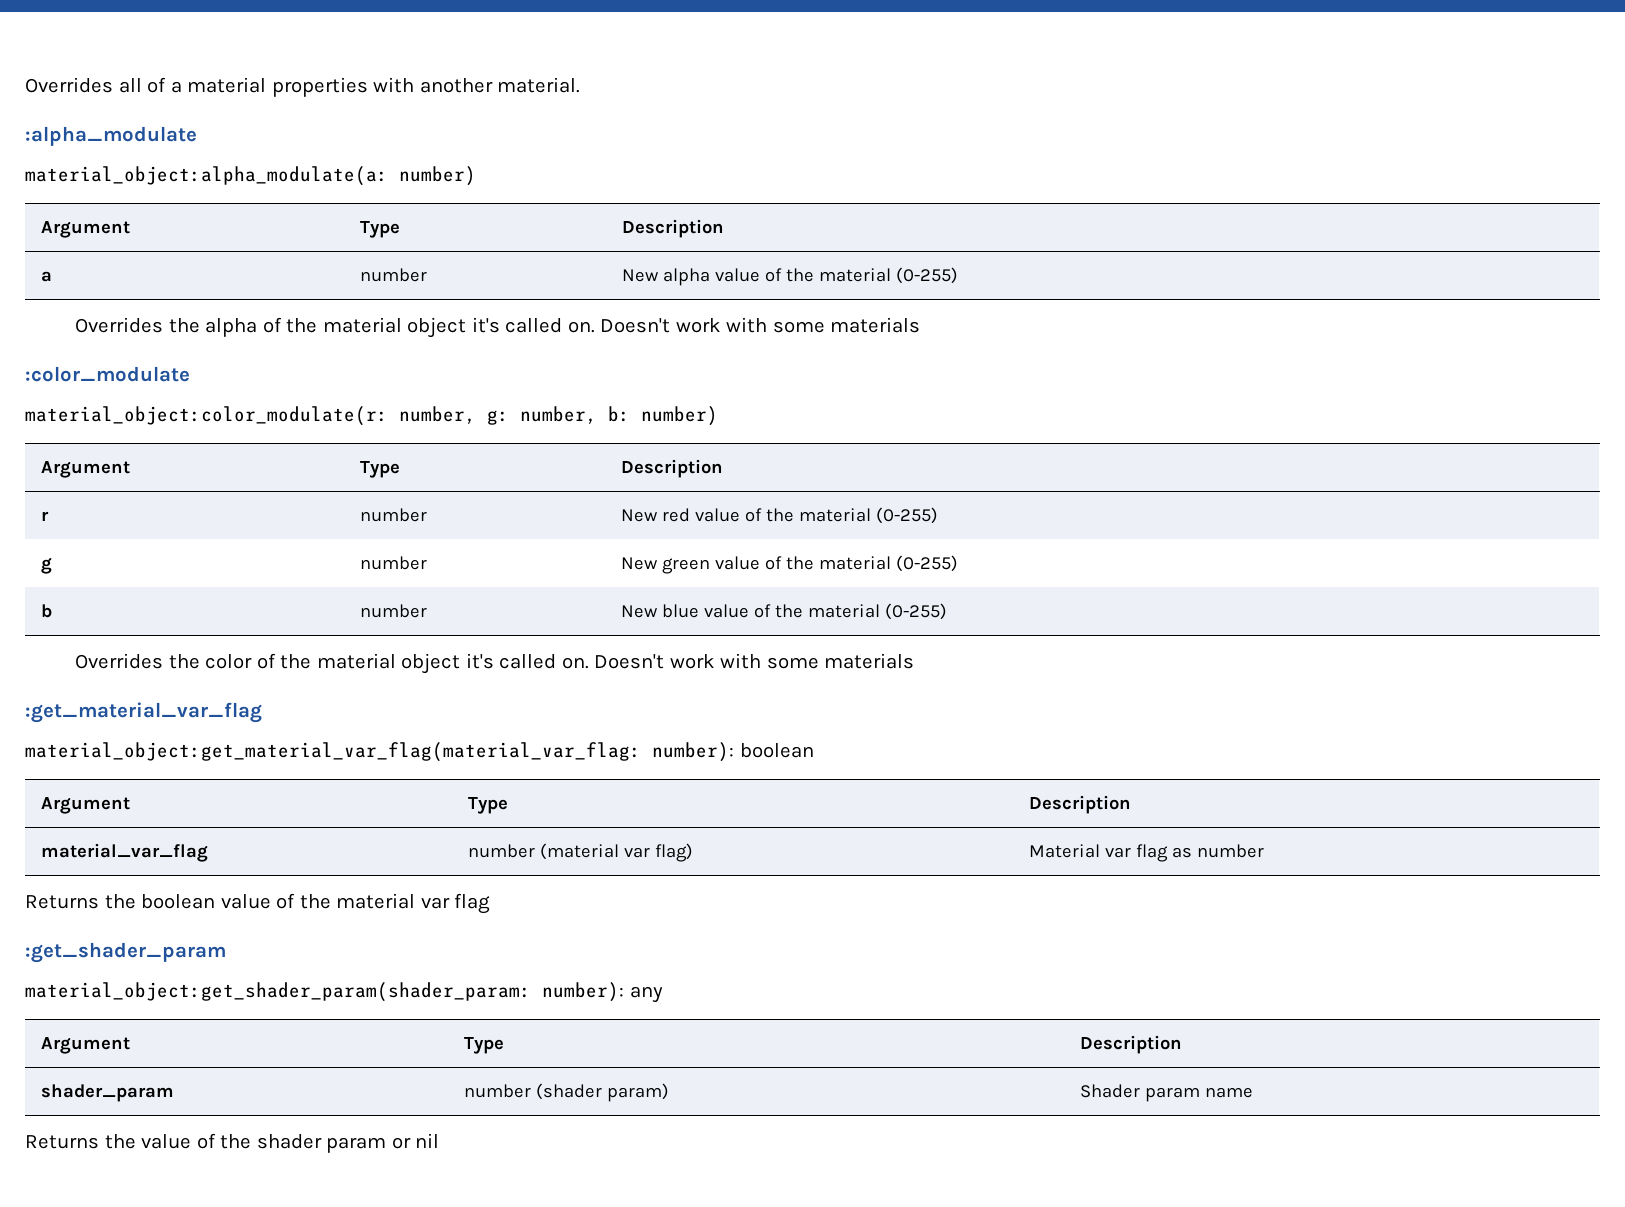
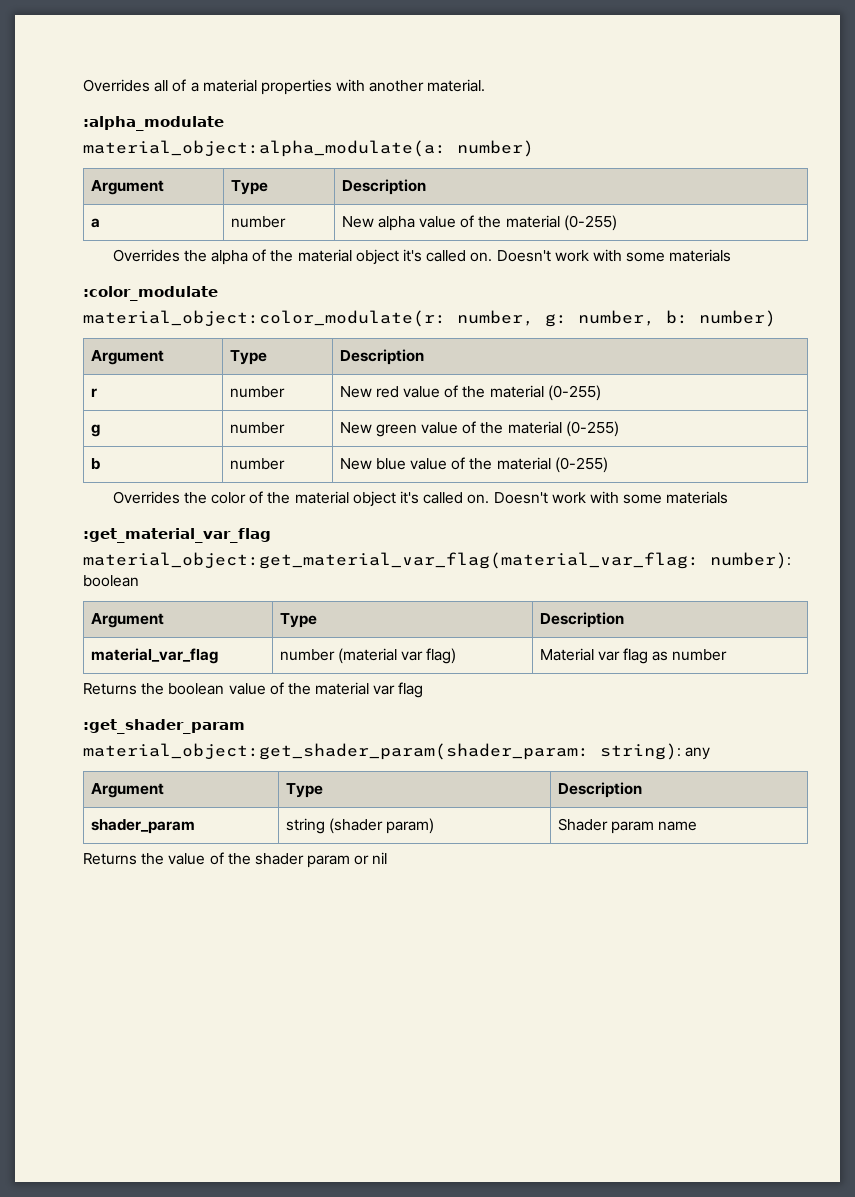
[542,982,624,1002] number): -> [600,743,681,760] string):
[463,1084,531,1098] number -> [285,818,325,834] string

